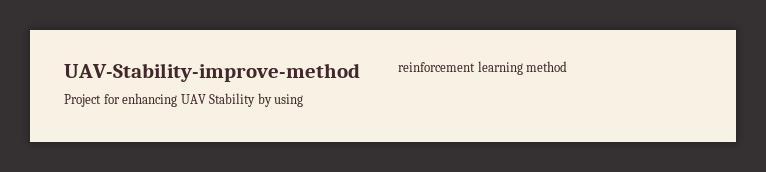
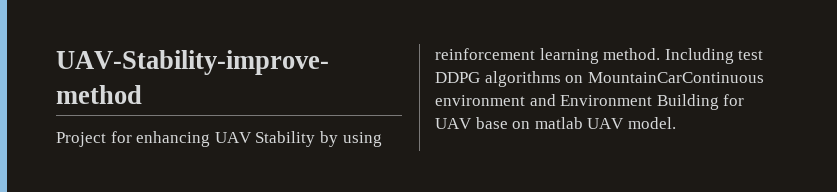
[526,61,568,72] method -> [603,48,764,64] [435,71,764,87] [435,94,745,110] [435,117,676,129] method. Including test DDPG algorithms on MountainCarContinuous environment and Environment Building for UAV base on matlab UAV model.

